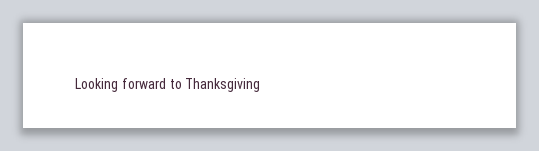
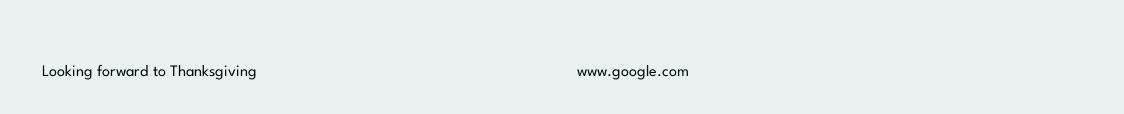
(261, 85) none -> [577,65,689,80] // www.google.com

